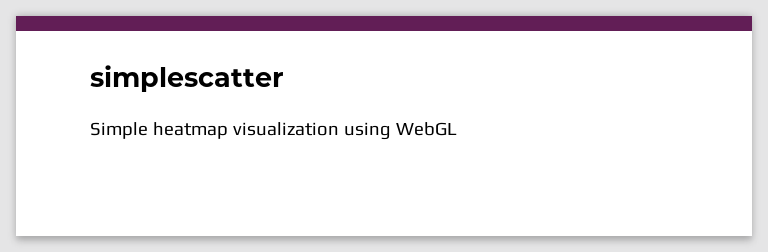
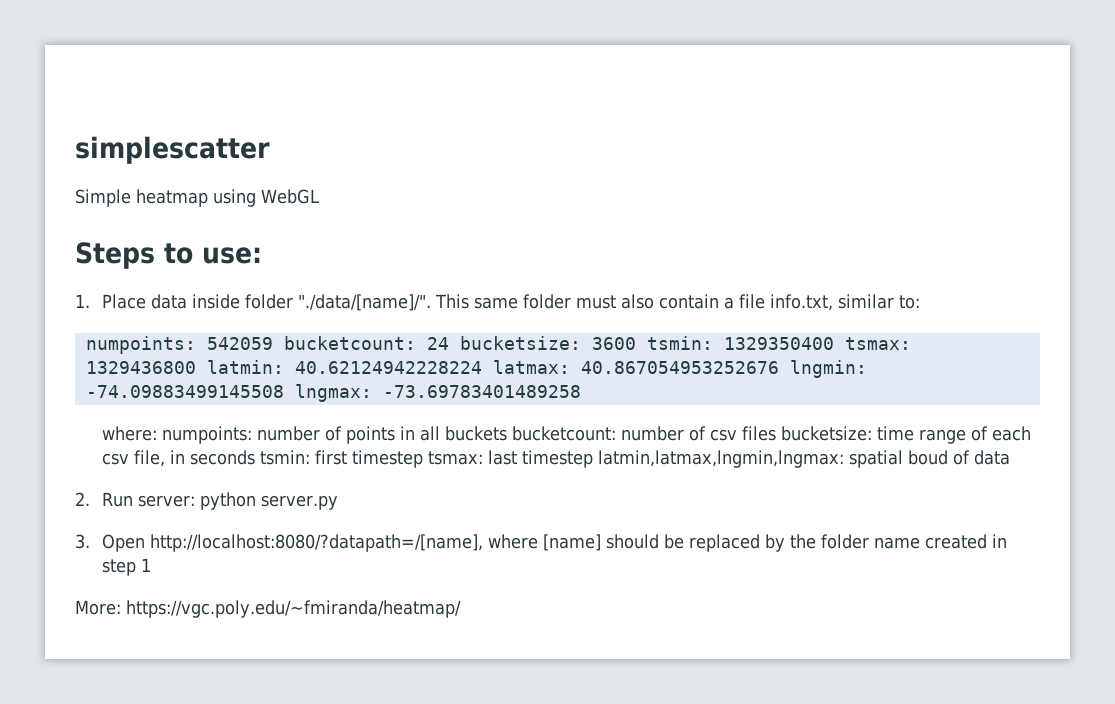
[232,122,339,136] visualization -> (208, 198) none
(457, 129) none -> [75,242,262,269] [75,294,920,311] [85,336,911,354] [85,360,867,378] [85,384,581,402] [101,426,1031,444] [101,450,1010,468] [75,492,338,510] [75,534,1007,552] [101,558,151,576] [75,600,461,618] // Steps to use: // 1. Place data inside folder "./data/[name]/". This same folder must also contain a file info.txt, similar to: // numpoints: 542059 bucketcount: 24 bucketsize: 3600 tsmin: 1329350400 tsmax: 1329436800 latmin: 40.62124942228224 latmax: 40.867054953252676 lngmin: -74.09883499145508 lngmax: -73.69783401489258 // where: numpoints: number of points in all buckets bucketcount: number of csv files bucketsize: time range of each csv file, in seconds tsmin: first timestep tsmax: last timestep latmin,latmax,lngmin,lngmax: spatial boud of data // 2. Run server: python server.py // 3. Open http://localhost:8080/?datapath=/[name], where [name] should be replaced by the folder name created in step 1 // More: https://vgc.poly.edu/~fmiranda/heatmap/

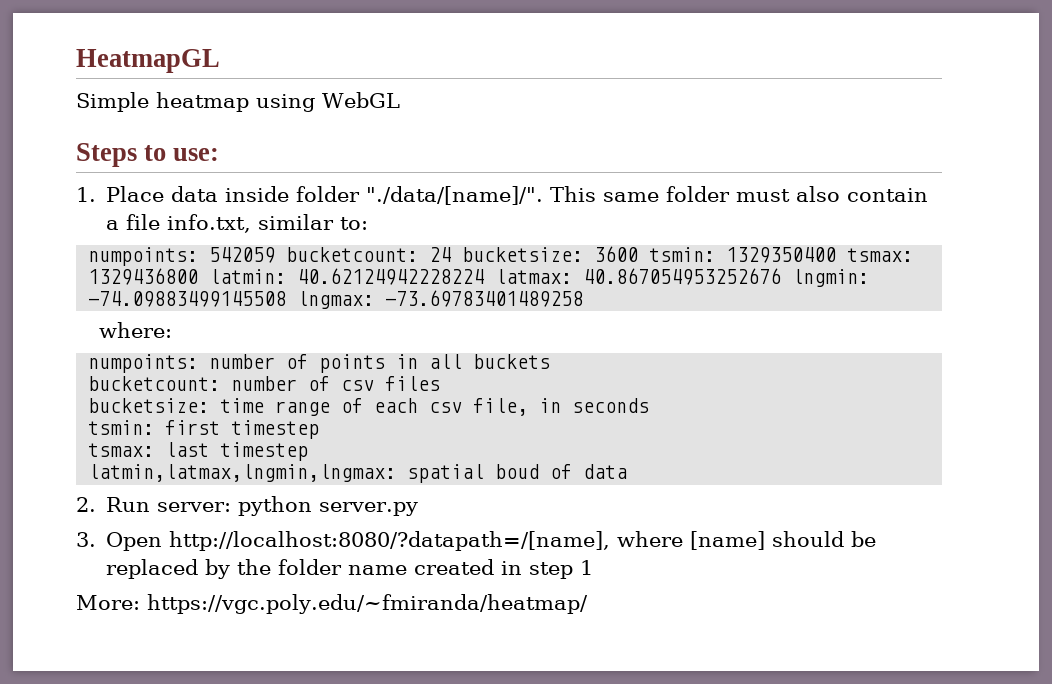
[75,136,270,164] simplescatter -> [76,49,220,73] HeatmapGL
(157, 433) none -> (172, 330) //
(507, 433) none -> (551, 361) //
(776, 433) none -> (441, 383) //
(255, 457) none -> (650, 405) //
(423, 459) none -> (320, 429) //
(593, 459) none -> (309, 451) //

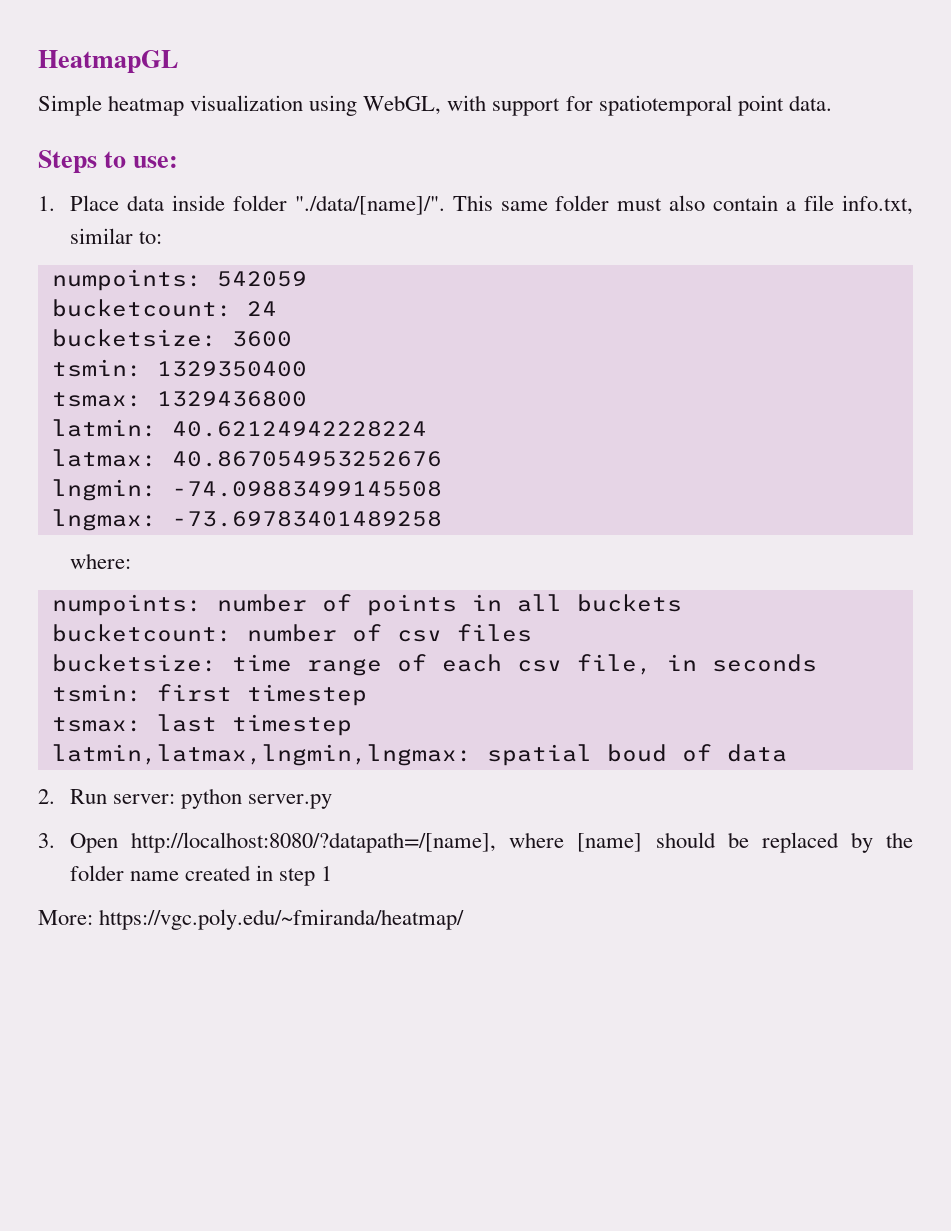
[256,92,400,112] using WebGL -> [190,95,832,116] visualization using WebGL, with support for spatiotemporal point data.
(276, 255) none -> (307, 279) //
(452, 254) none -> (277, 308) //
(639, 254) none -> (292, 339) //
(837, 255) none -> (307, 369) //
(199, 276) none -> (307, 399) //
(485, 276) none -> (427, 429) //
(782, 276) none -> (442, 459) //
(287, 299) none -> (442, 489) //

